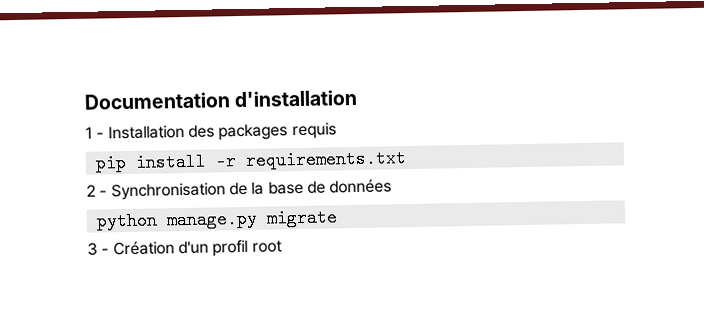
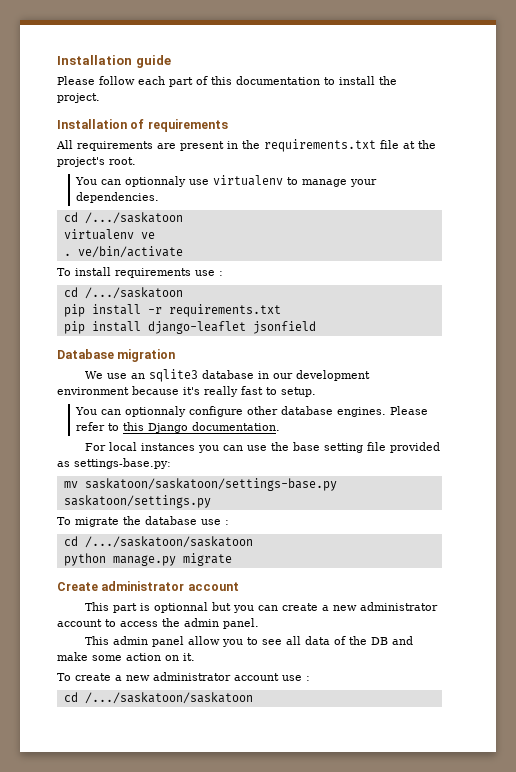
[84,89,358,110] [85,122,337,141] [94,149,407,173] [86,178,393,201] [95,208,338,231] [87,239,282,257] Documentation d'installation // 1 - Installation des packages requis // pip install -r requirements.txt // 2 - Synchronisation de la base de données // python manage.py migrate // 3 - Création d'un profil root -> [57,55,171,68] [57,76,397,87] [57,93,100,103] [57,119,228,132] [56,139,436,152] [57,157,136,167] [75,175,378,187] [76,192,160,203] [63,212,183,224] [63,229,155,240] [63,246,183,258] [57,267,223,278] [63,287,183,299] [63,304,281,317] [63,321,316,334] [57,349,176,362] [84,369,370,382] [57,386,316,397] [75,406,429,417] [76,422,281,433] [84,442,440,453] [57,458,171,469] [63,478,337,491] [63,495,211,508] [57,516,229,527] [63,536,253,548] [63,553,232,566] [57,581,239,591] [84,602,438,613] [57,618,259,629] [84,636,413,647] [57,652,195,661] [57,672,310,681] [63,692,253,704] Installation guide // Please follow each part of this documentation to install the project. // Installation of requirements // All requirements are present in the requirements.txt file at the project's root. // You can optionnaly use virtualenv to manage your dependencies. // cd /.../saskatoon // virtualenv ve // . ve/bin/activate // To install requirements use : // cd /.../saskatoon // pip install -r requirements.txt // pip install django-leaflet jsonfield // Database migration // We use an sqlite3 database in our development environment because it's really fast to setup. // You can optionnaly configure other database engines. Please refer to this Django documentation. // For local instances you can use the base setting file provided as settings-base.py: // mv saskatoon/saskatoon/settings-base.py saskatoon/settings.py // To migrate the database use : // cd /.../saskatoon/saskatoon // python manage.py migrate // Create administrator account // This part is optionnal but you can create a new administrator account to access the admin panel. // This admin panel allow you to see all data of the DB and make some action on it. // To create a new administrator account use : // cd /.../saskatoon/saskatoon

